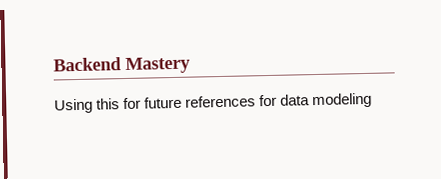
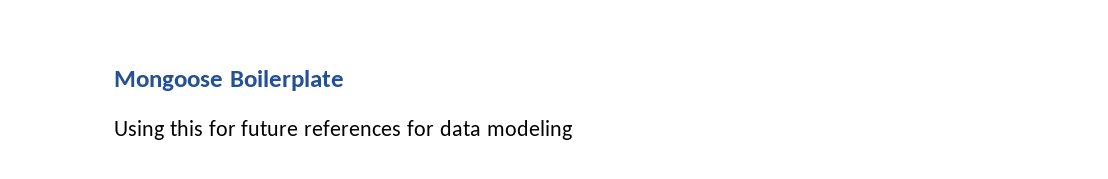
[53,56,191,74] Backend Mastery -> [114,70,344,91] Mongoose Boilerplate

